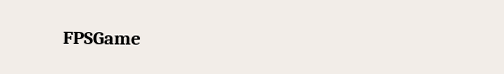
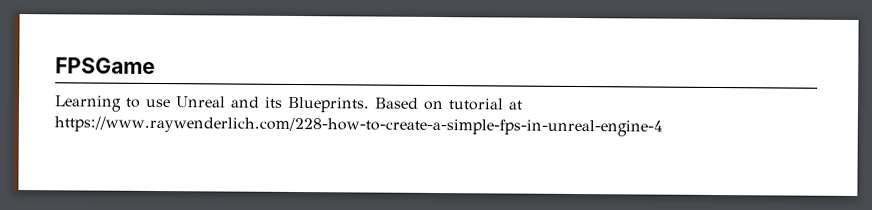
(142, 38) none -> [54,95,523,113] [54,116,663,137] // Learning to use Unreal and its Blueprints. Based on tutorial at https://www.raywenderlich.com/228-how-to-create-a-simple-fps-in-unreal-engine-4

